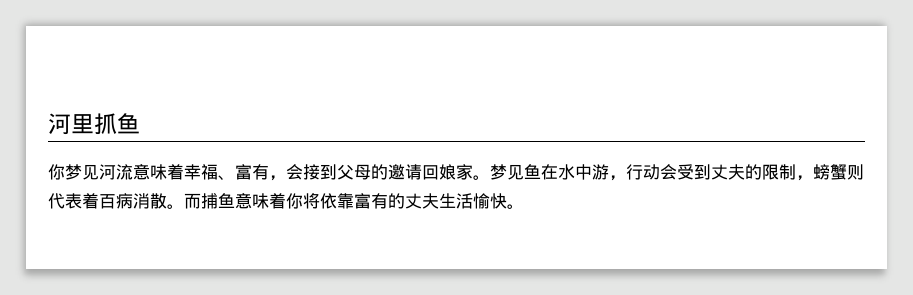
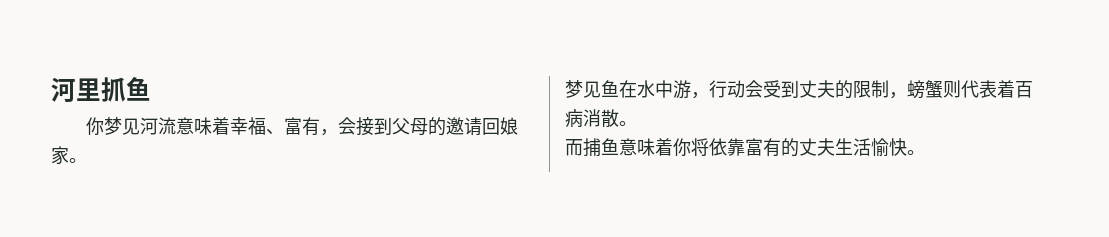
(490, 177) none -> (87, 160) //
(184, 206) none -> (637, 123) //

